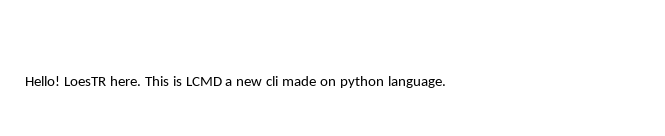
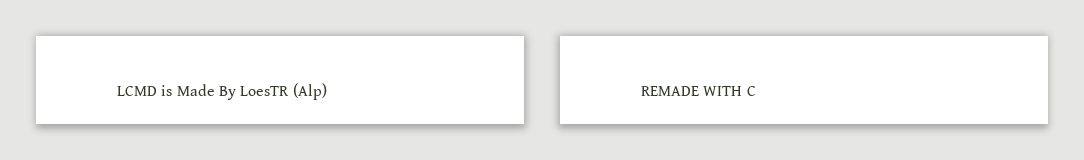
[25,76,446,88] Hello! LoesTR here. This is LCMD a new cli made on python language. -> [117,83,327,100] [641,86,756,96] LCMD is Made By LoesTR (Alp) // REMADE WITH C

